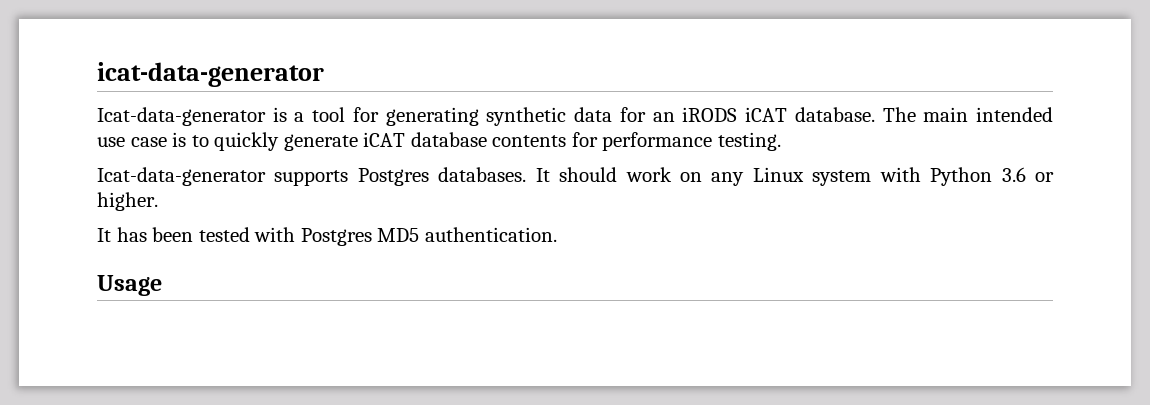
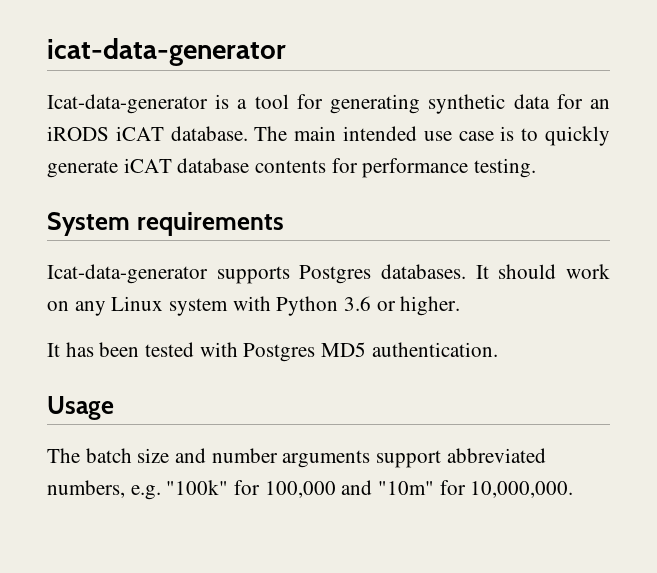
(781, 141) none -> [47,212,284,236] // System requirements
(162, 285) none -> [47,448,546,468] [47,480,574,500] // The batch size and number arguments support abbreviated numbers, e.g. "100k" for 100,000 and "10m" for 10,000,000.

